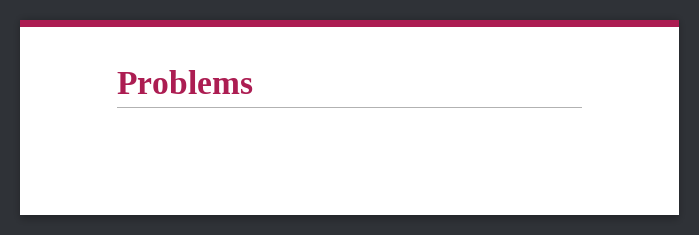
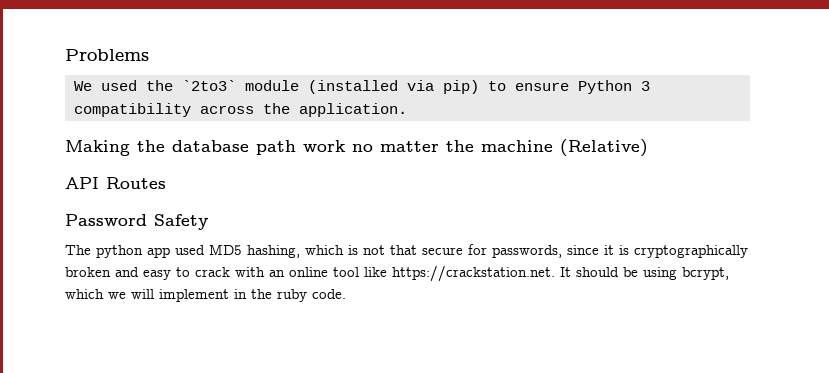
(253, 82) none -> [74,80,650,94] [74,103,407,117] [65,139,648,157] [65,177,166,189] [65,214,208,230] [65,244,748,258] [65,265,729,282] [65,289,346,302] // We used the `2to3` module (installed via pip) to ensure Python 3 compatibility across the application. // Making the database path work no matter the machine (Relative) // API Routes // Password Safety // The python app used MD5 hashing, which is not that secure for passwords, since it is cryptographically broken and easy to crack with an online tool like https://crackstation.net. It should be using bcrypt, which we will implement in the ruby code.

